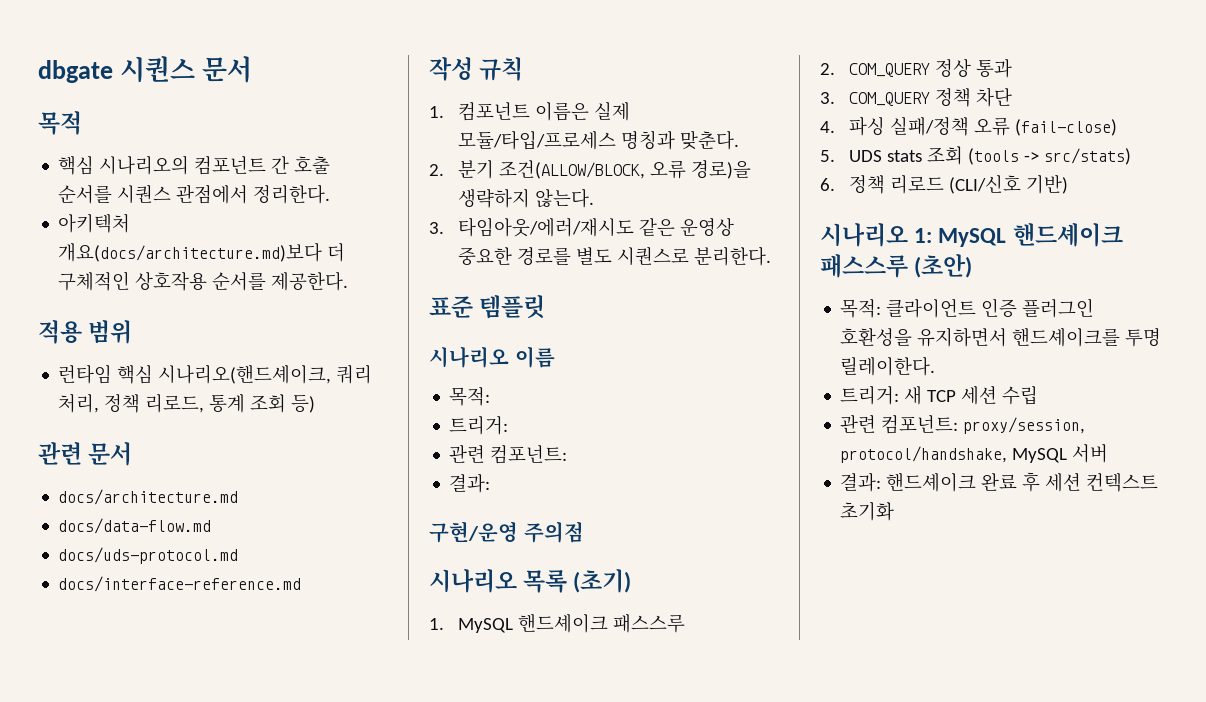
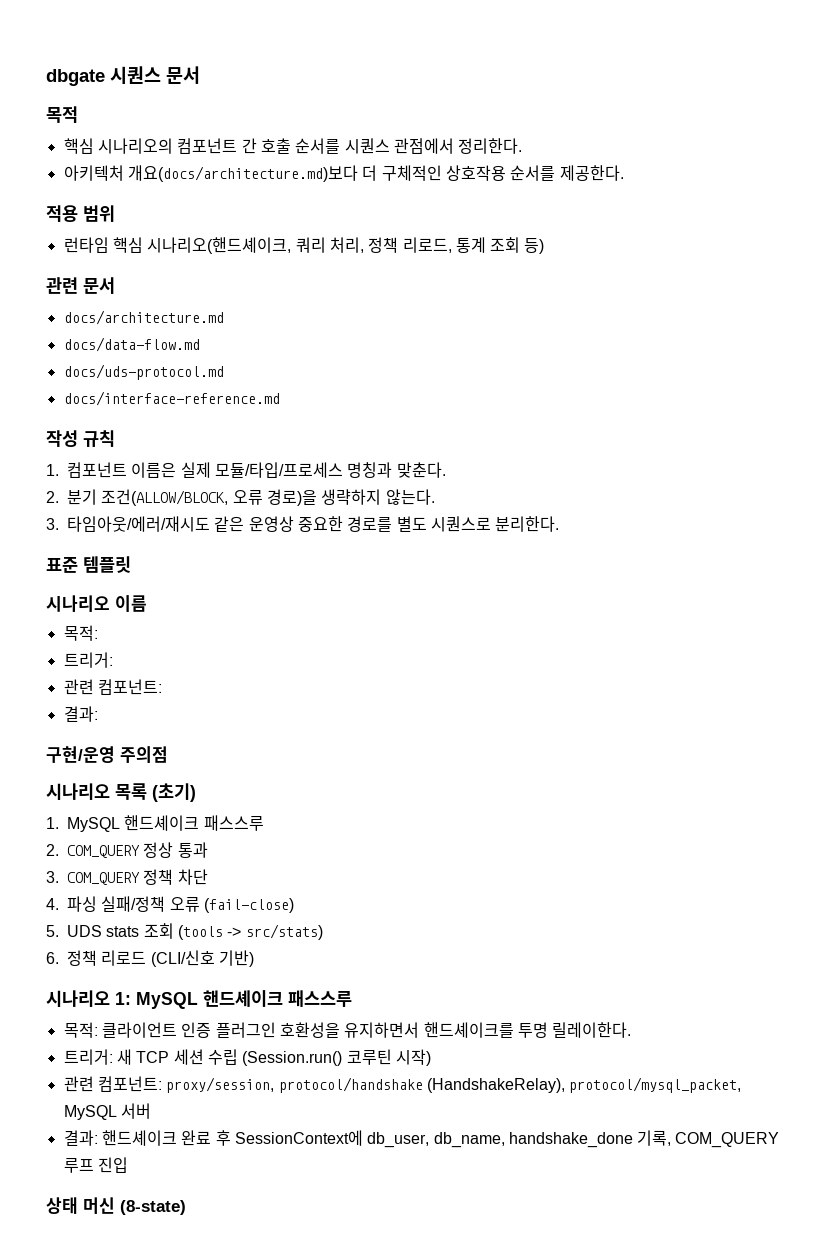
[914,254,973,278] (초안) -> (352, 998) none
(1039, 395) none -> [242,1049,431,1066] (Session.run() 코루틴 시작)
[840,446,1008,463] protocol/handshake, -> [278,1077,742,1093] protocol/handshake (HandshakeRelay), protocol/mysql_packet,
[1045,472,1159,492] [840,502,895,521] 세션 컨텍스트 초기화 -> [234,1130,780,1148] [63,1157,128,1173] [46,1197,186,1215] SessionContext에 db_user, db_name, handshake_done 기록, COM_QUERY 루프 진입 // 상태 머신 (8-state)

